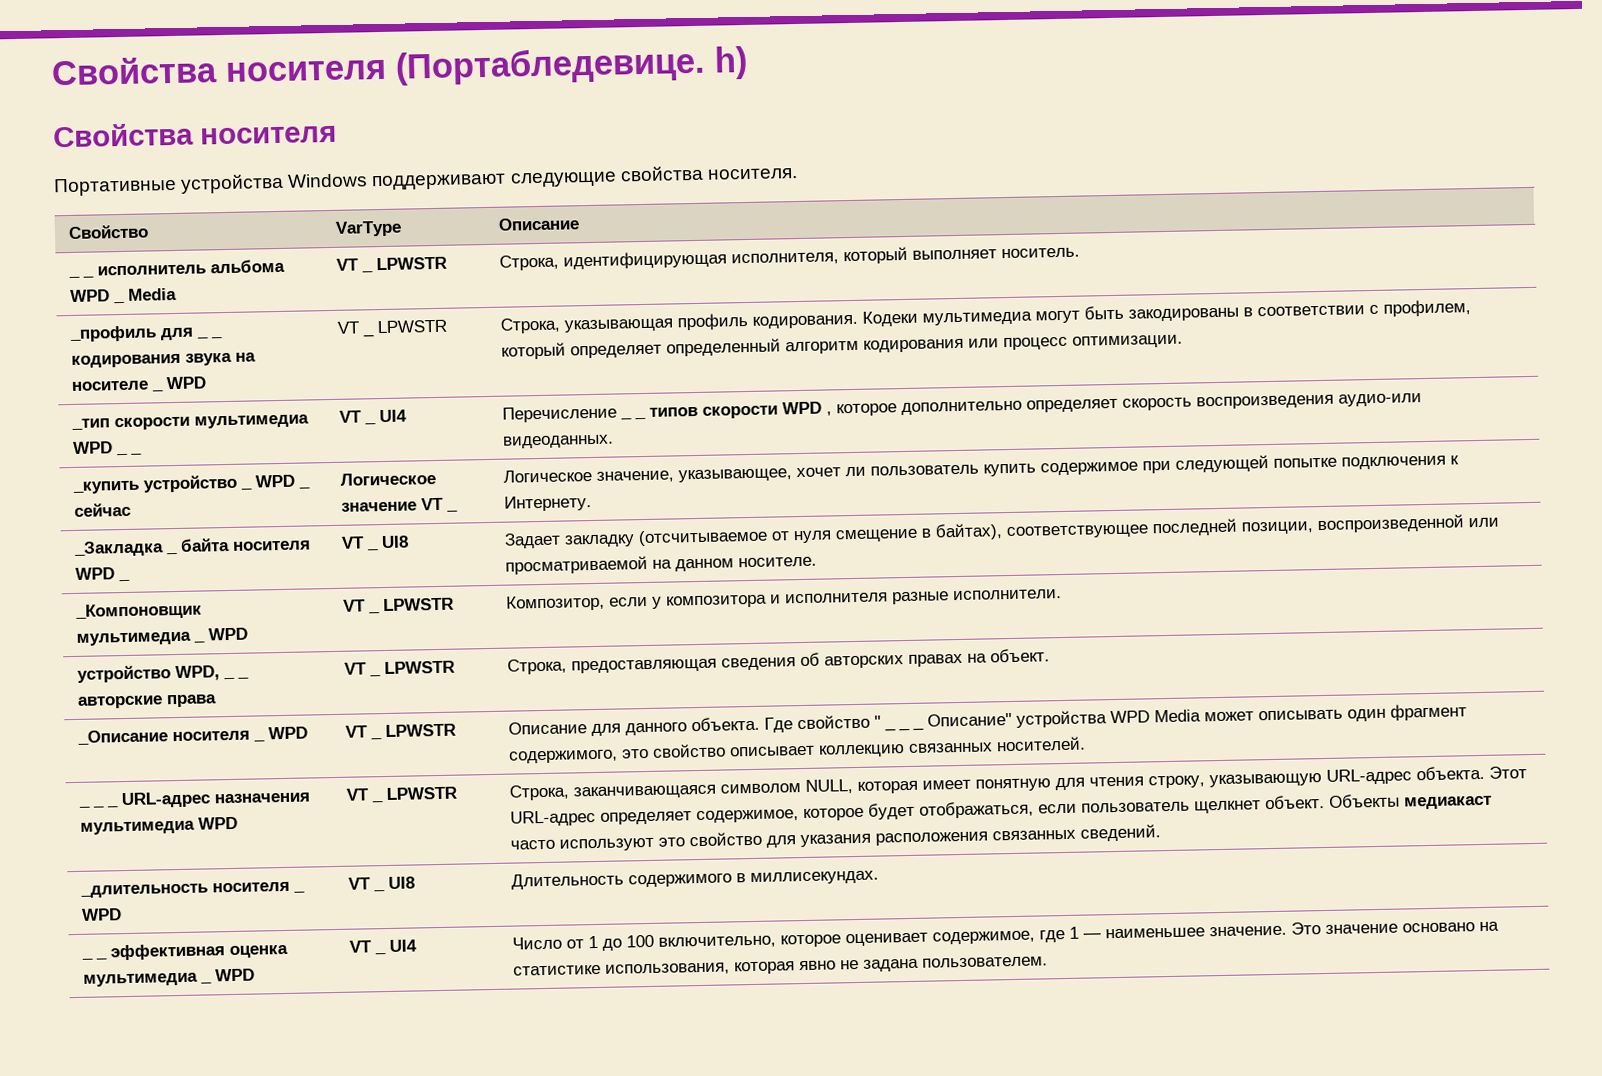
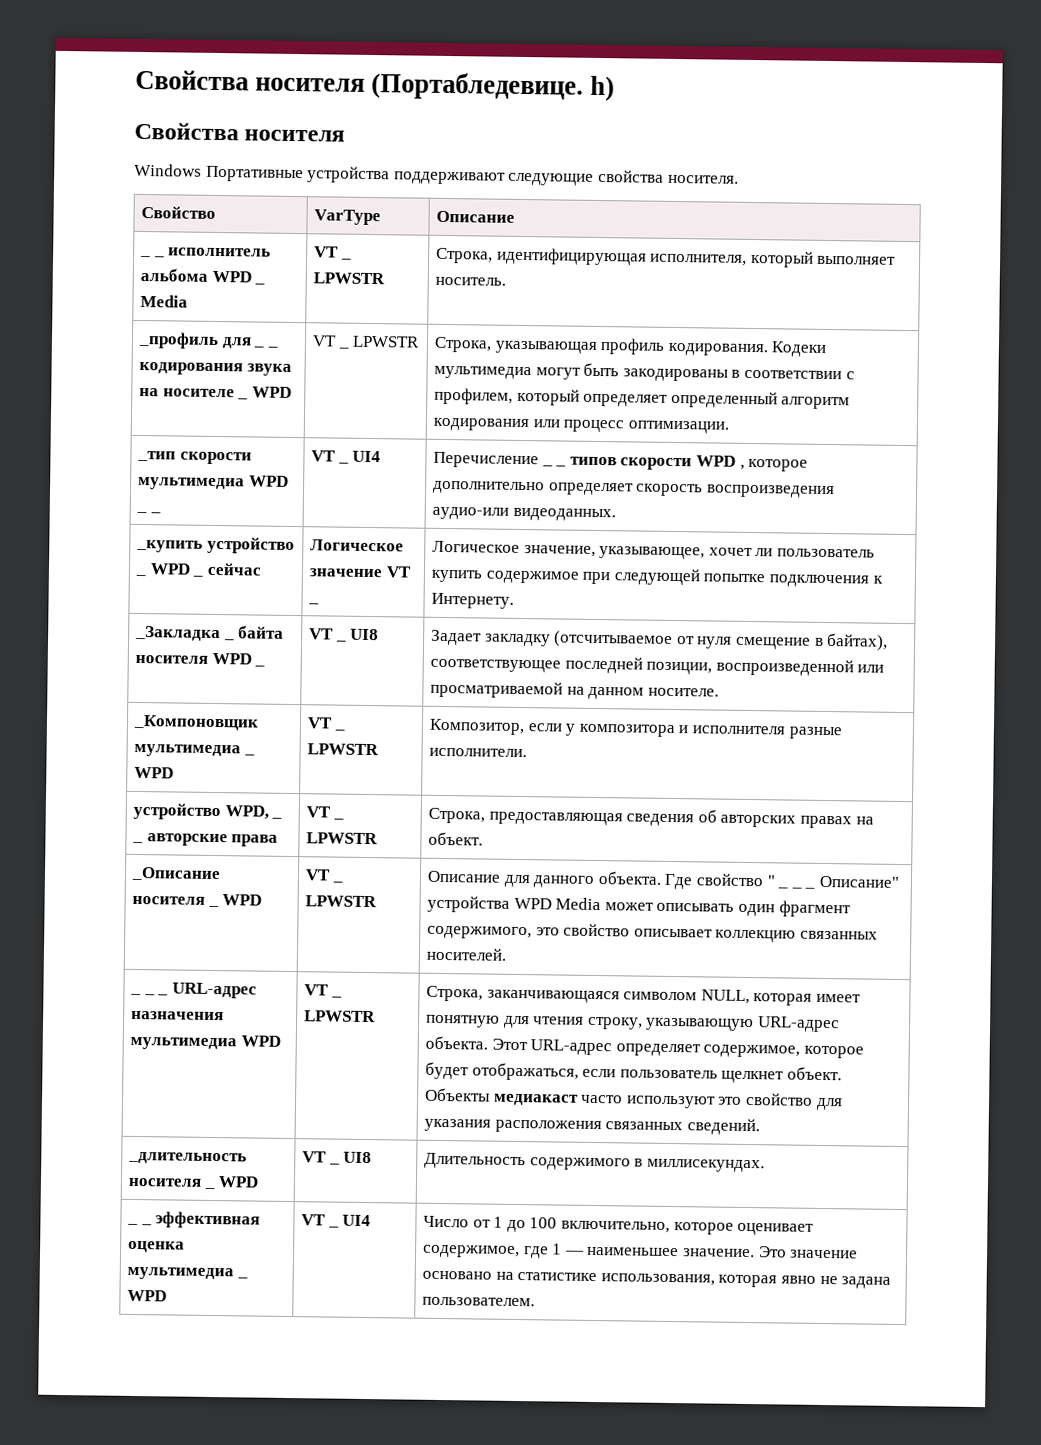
(337, 135) none -> [134,163,202,177] Windows
[287,173,369,188] Windows -> (391, 175) none

